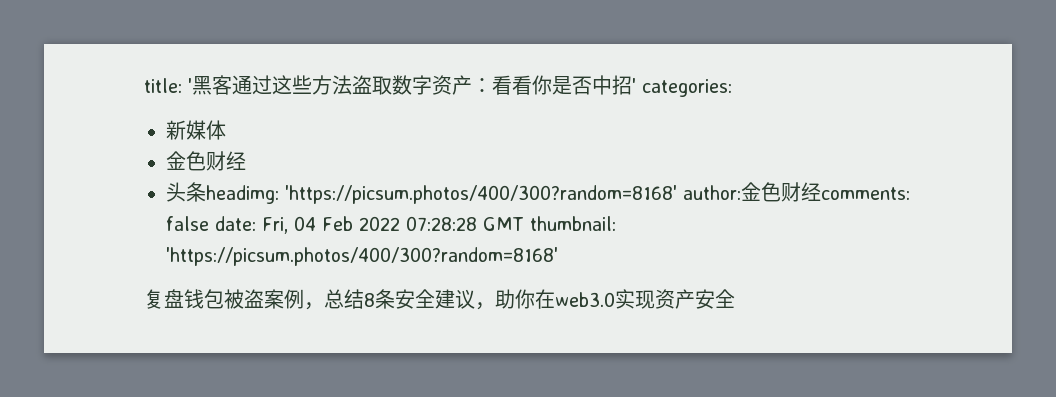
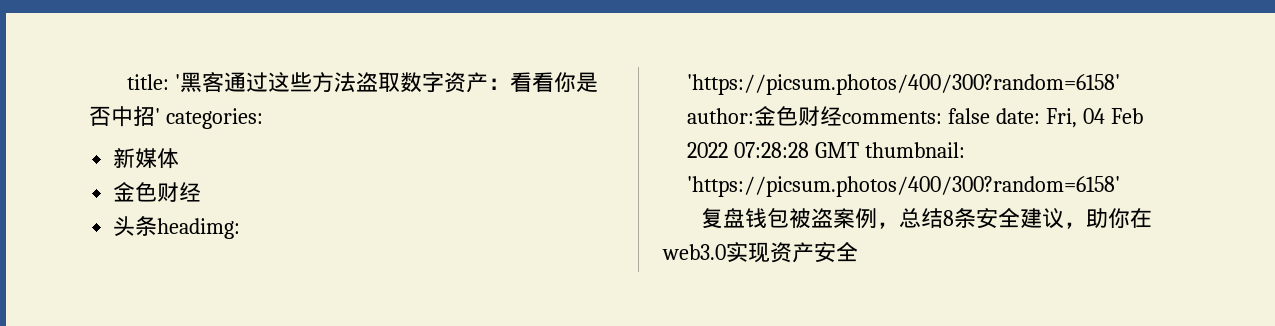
[285,185,677,204] 'https://picsum.photos/400/300?random=8168' -> [687,74,1121,95] 'https://picsum.photos/400/300?random=6158'
[166,247,558,266] 'https://picsum.photos/400/300?random=8168' -> [687,176,1121,197] 'https://picsum.photos/400/300?random=6158'

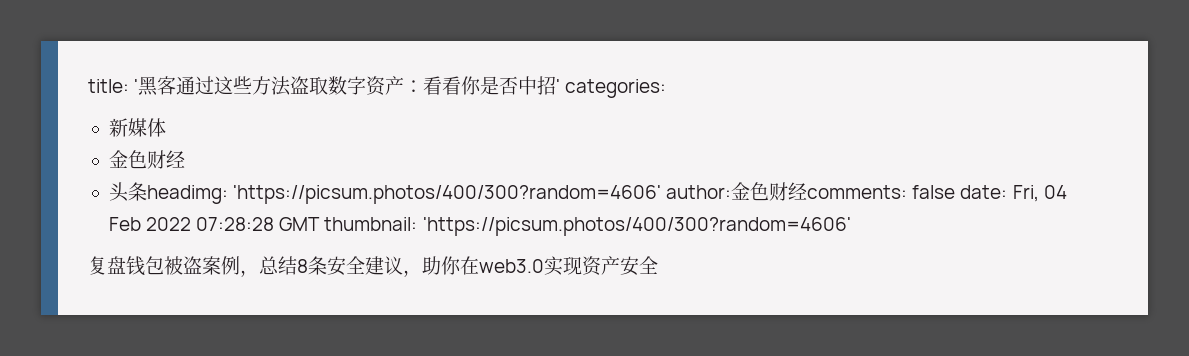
[687,74,1121,95] 'https://picsum.photos/400/300?random=6158' -> [233,185,662,204] 'https://picsum.photos/400/300?random=4606'
[687,176,1121,197] 'https://picsum.photos/400/300?random=6158' -> [422,217,851,236] 'https://picsum.photos/400/300?random=4606'

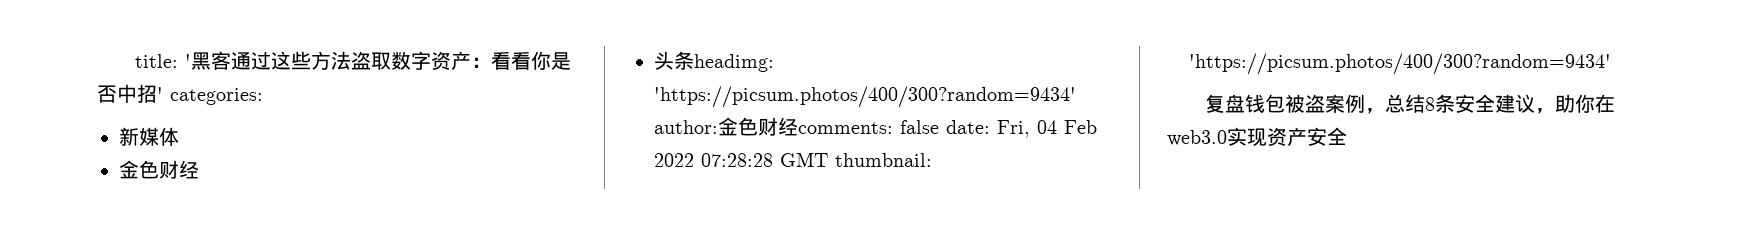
[233,185,662,204] 'https://picsum.photos/400/300?random=4606' -> [654,86,1076,108] 'https://picsum.photos/400/300?random=9434'
[422,217,851,236] 'https://picsum.photos/400/300?random=4606' -> [1189,53,1611,75] 'https://picsum.photos/400/300?random=9434'

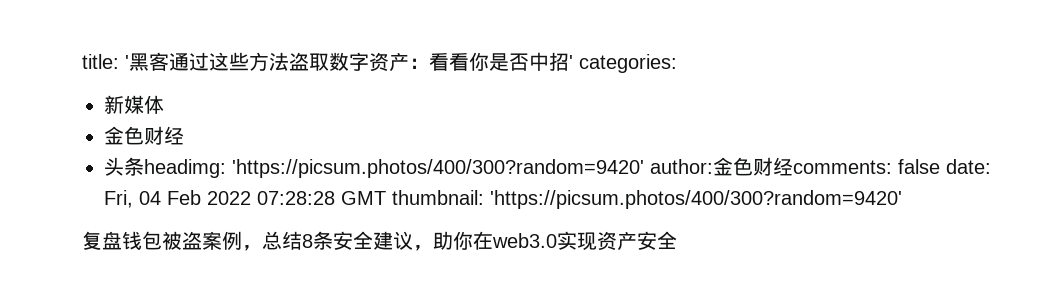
[654,86,1076,108] 'https://picsum.photos/400/300?random=9434' -> [232,159,644,178] 'https://picsum.photos/400/300?random=9420'
[1189,53,1611,75] 'https://picsum.photos/400/300?random=9434' -> [490,190,902,209] 'https://picsum.photos/400/300?random=9420'

